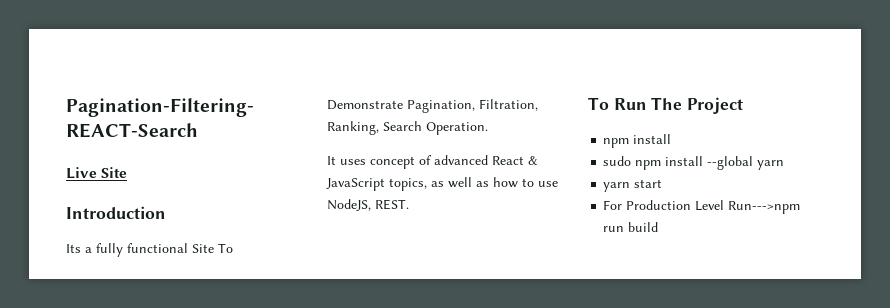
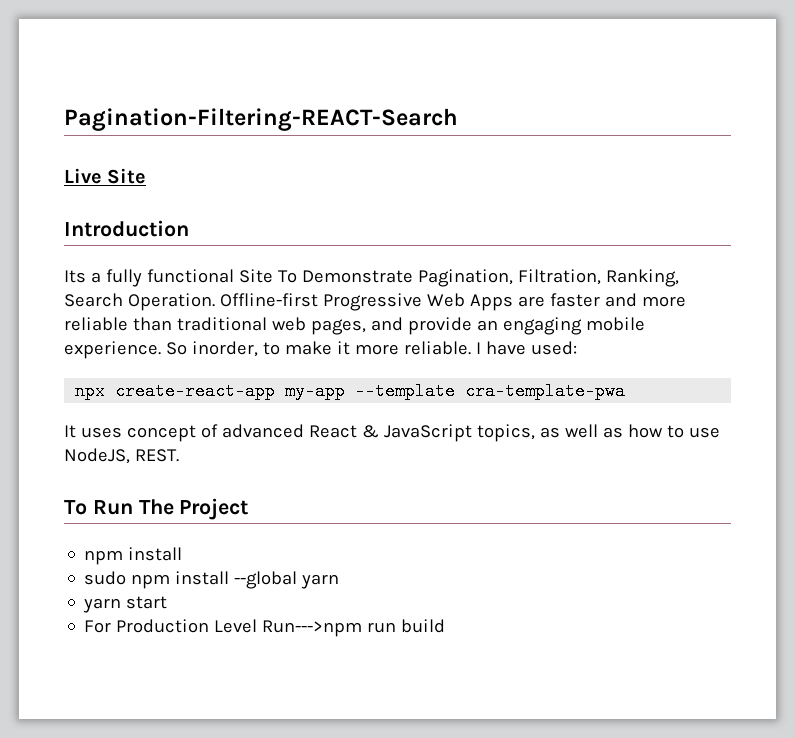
(488, 128) none -> [219,293,686,311] [64,317,645,335] [64,341,577,359] [75,382,626,400] Offline-first Progressive Web Apps are faster and more reliable than traditional web pages, and provide an engaging mobile experience. So inorder, to make it more reliable. I have used: // npx create-react-app my-app --template cra-template-pwa

